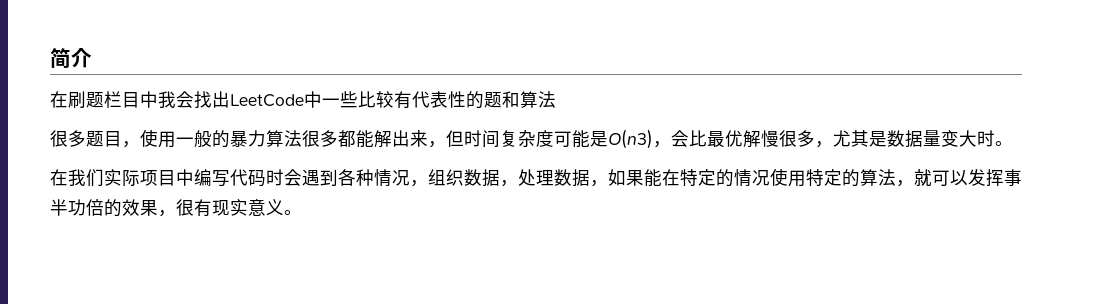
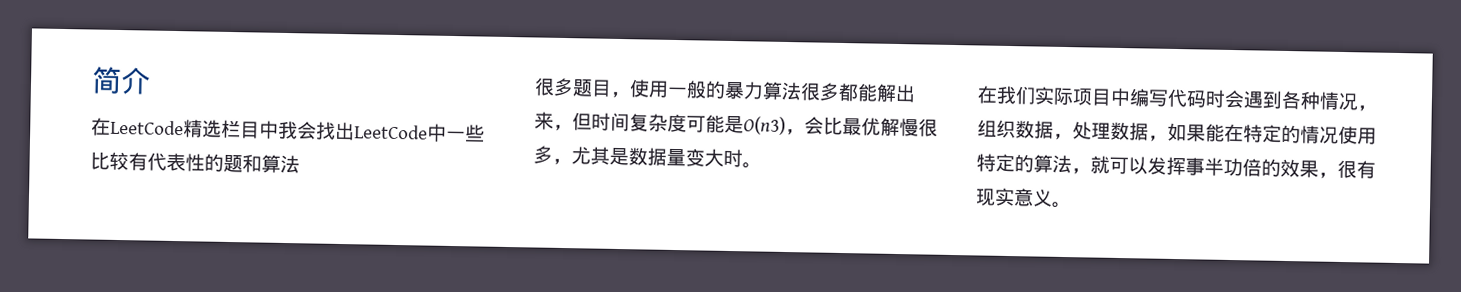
[68,91,104,108] 刷题 -> [110,119,222,138] LeetCode精选

